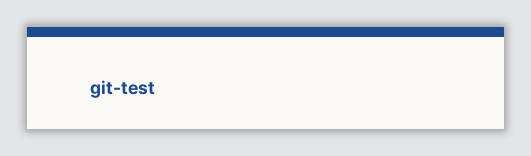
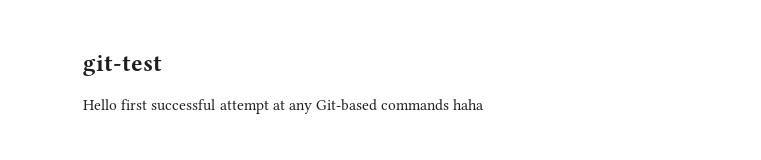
(155, 89) none -> [83,99,485,114] // Hello first successful attempt at any Git-based commands haha

